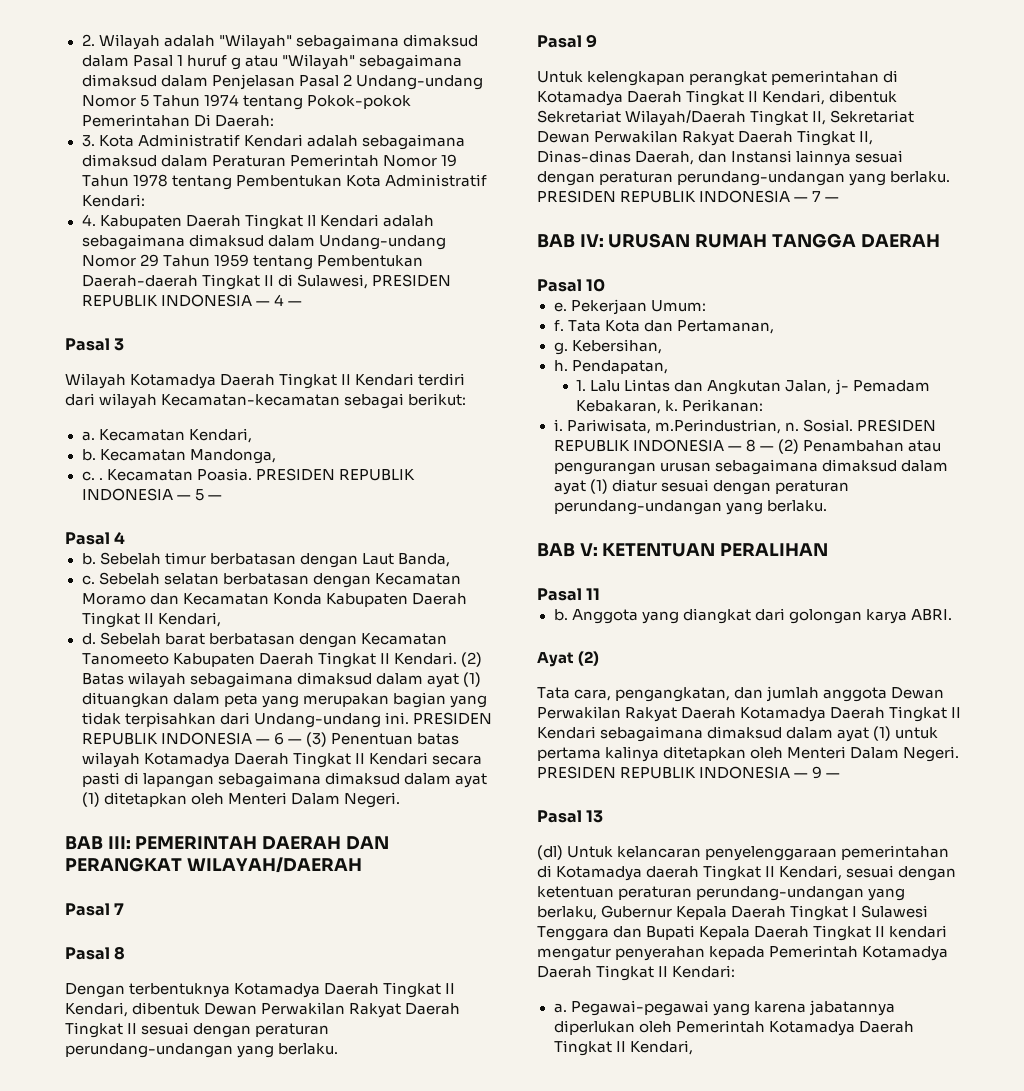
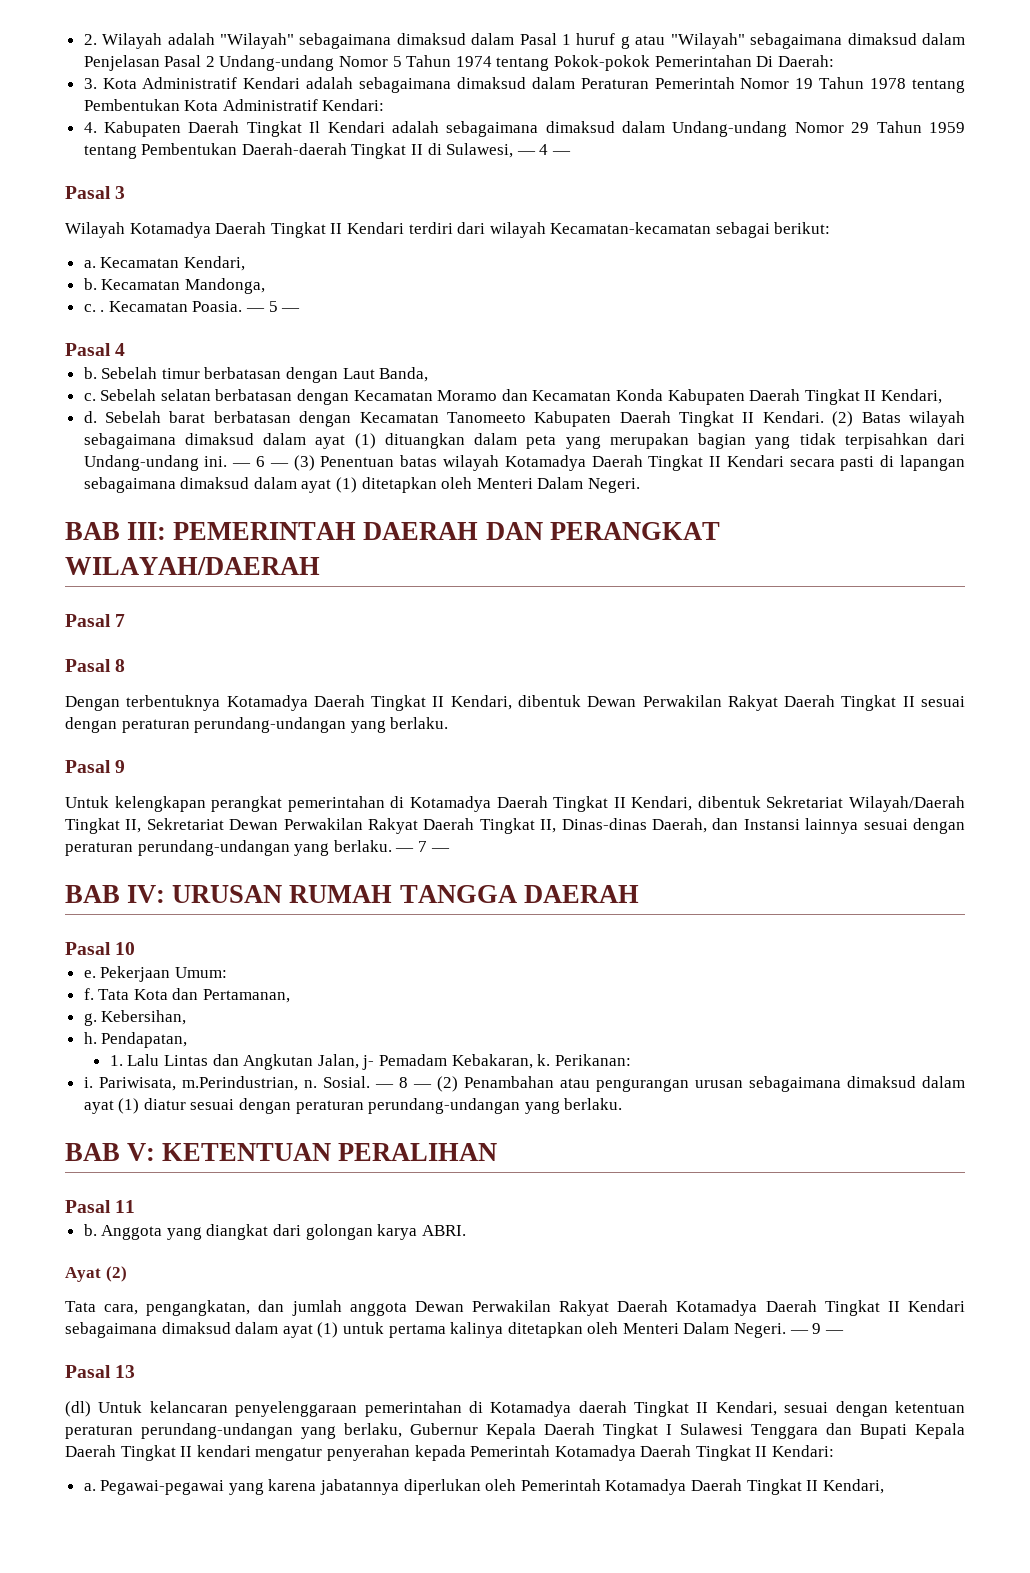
[371,274,451,287] [81,294,252,307] PRESIDEN REPUBLIK INDONESIA -> (514, 150) none
[255,468,415,481] [81,488,173,501] PRESIDEN REPUBLIK INDONESIA -> (243, 306) none
[412,712,492,725] [81,732,252,745] PRESIDEN REPUBLIK INDONESIA -> (228, 461) none
[537,190,791,203] PRESIDEN REPUBLIK INDONESIA -> (392, 846) none
[856,419,936,432] [553,439,724,452] PRESIDEN REPUBLIK INDONESIA -> (370, 1082) none
[537,766,791,779] PRESIDEN REPUBLIK INDONESIA -> (787, 1330) none

